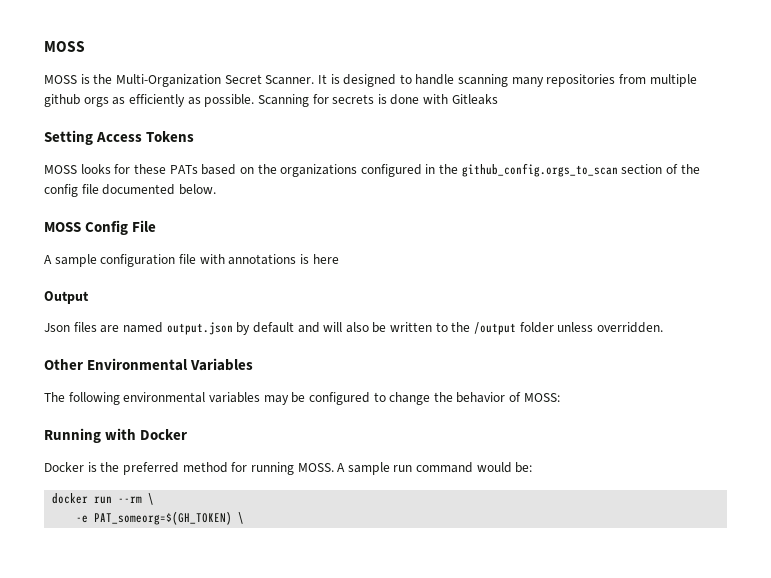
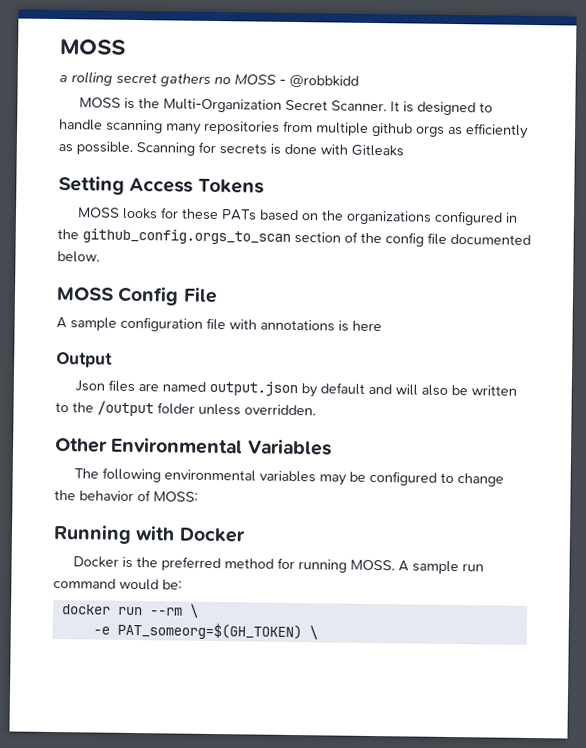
[44,41,85,52] MOSS -> [60,39,126,55] [59,71,359,88] MOSS // a rolling secret gathers no MOSS - @robbkidd

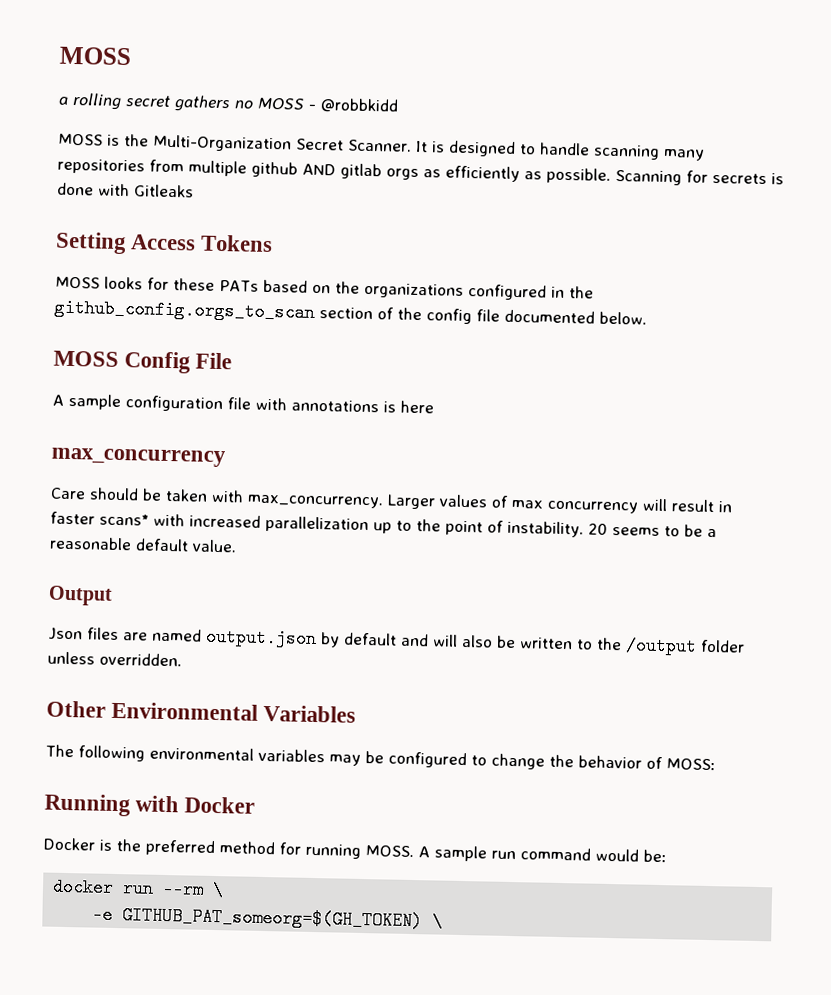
(413, 129) none -> [302,163,382,180] AND gitlab
(382, 326) none -> [51,447,226,468] [50,487,732,514] [50,511,717,538] [49,536,237,553] // max_concurrency // Care should be taken with max_concurrency. Larger values of max concurrency will result in faster scans* with increased parallelization up to the point of instability. 20 seems to be a reasonable default value.
[116,621,302,641] PAT_someorg=$(GH_TOKEN) -> [122,906,424,931] GITHUB_PAT_someorg=$(GH_TOKEN)

